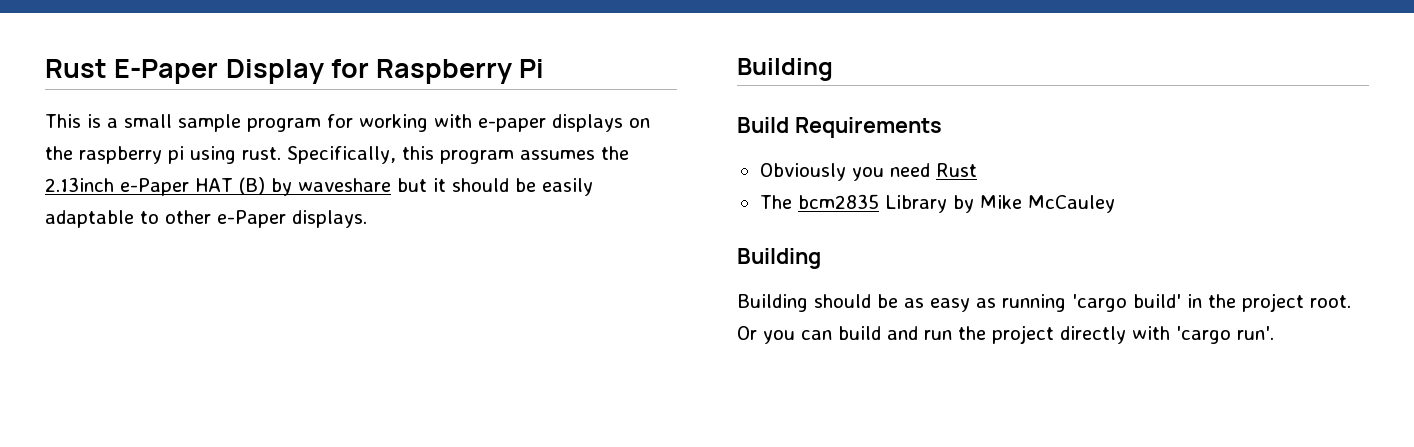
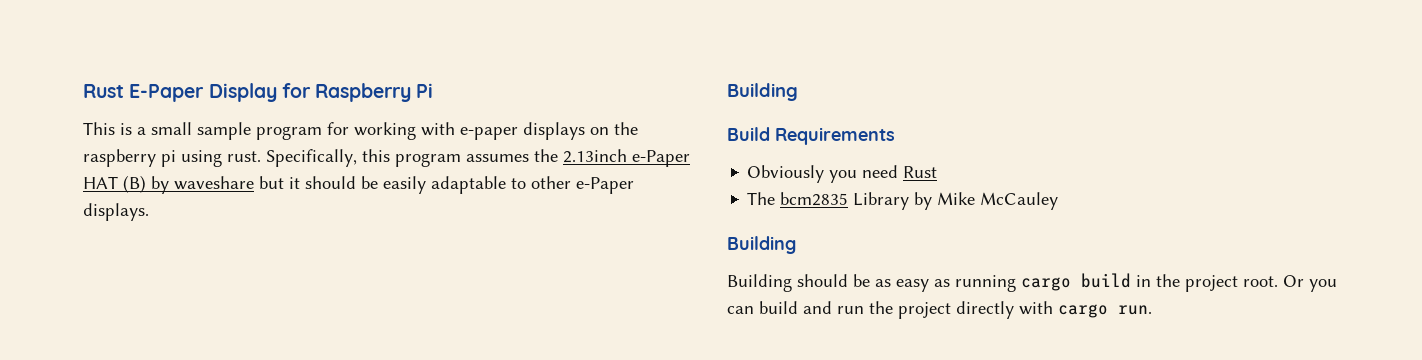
[1072,294,1181,312] 'cargo build' -> [1021,273,1131,291] cargo build
[1176,326,1274,344] 'cargo run'. -> [1058,304,1152,318] cargo run.

